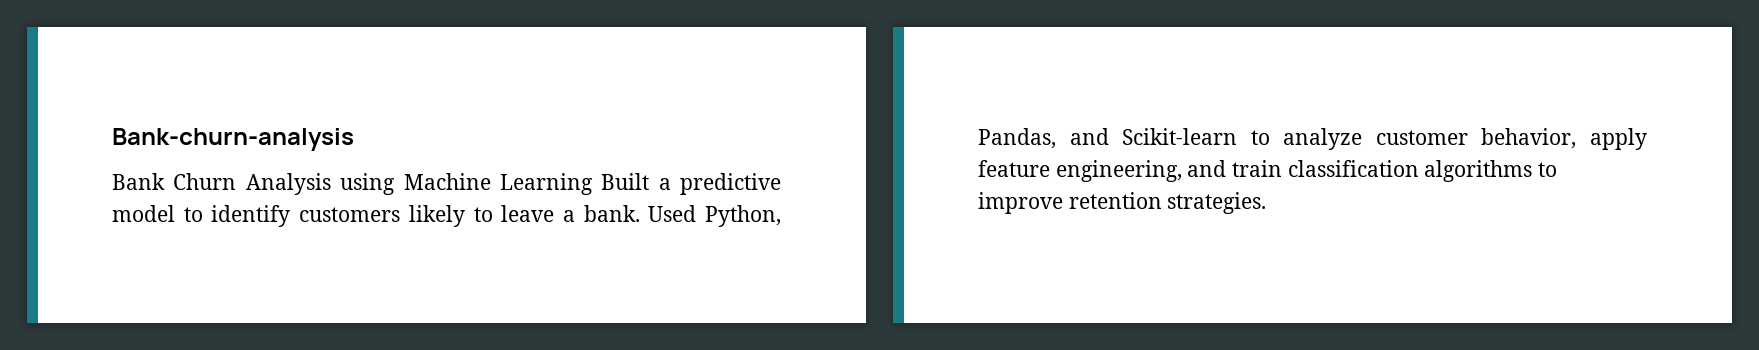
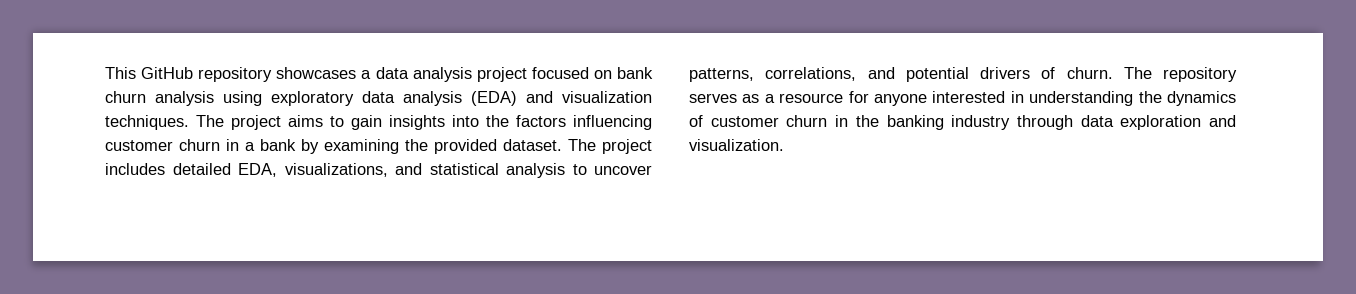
[112,128,354,151] [112,173,781,195] [112,205,781,227] [978,128,1647,150] [978,160,1558,182] [978,192,1267,214] Bank-churn-analysis // Bank Churn Analysis using Machine Learning Built a predictive model to identify customers likely to leave a bank. Used Python, Pandas, and Scikit-learn to analyze customer behavior, apply feature engineering, and train classification algorithms to improve retention strategies. -> [105,67,654,82] [105,91,652,106] [105,115,652,130] [105,139,652,154] [105,163,652,178] [689,67,1237,82] [689,91,1236,106] [689,115,1236,130] [689,139,784,151] This GitHub repository showcases a data analysis project focused on bank churn analysis using exploratory data analysis (EDA) and visualization techniques. The project aims to gain insights into the factors influencing customer churn in a bank by examining the provided dataset. The project includes detailed EDA, visualizations, and statistical analysis to uncover patterns, correlations, and potential drivers of churn. The repository serves as a resource for anyone interested in understanding the dynamics of customer churn in the banking industry through data exploration and visualization.

